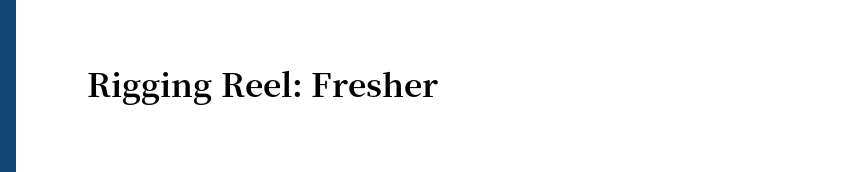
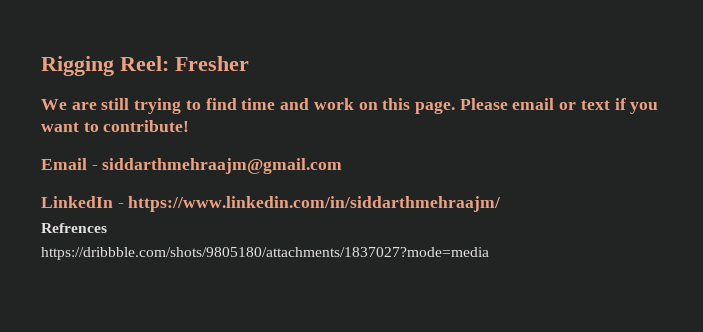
(439, 84) none -> [41,98,659,114] [41,120,190,132] [41,158,343,174] [41,196,502,212] [41,223,107,233] [41,247,489,260] // We are still trying to find time and work on this page. Please email or text if you want to contribute! // Email - siddarthmehraajm@gmail.com // LinkedIn - https://www.linkedin.com/in/siddarthmehraajm/ // Refrences // https://dribbble.com/shots/9805180/attachments/1837027?mode=media

